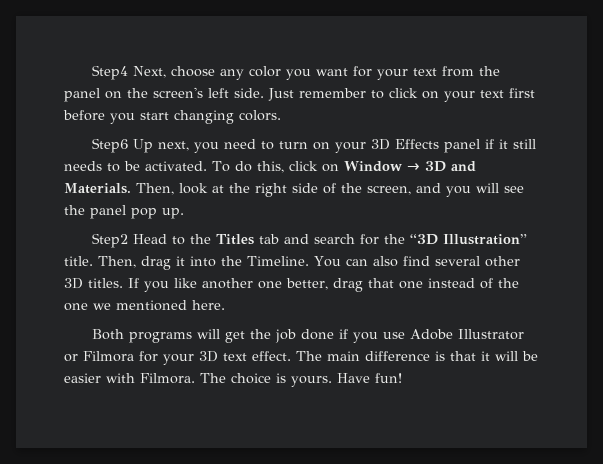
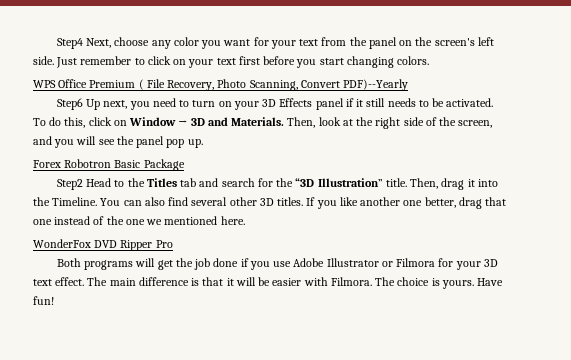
(281, 115) none -> [33,79,409,91] // WPS Office Premium ( File Recovery, Photo Scanning, Convert PDF)--Yearly
(184, 213) none -> [33,159,185,171] // Forex Robotron Basic Package
(225, 305) none -> [33,239,173,251] // WonderFox DVD Ripper Pro

